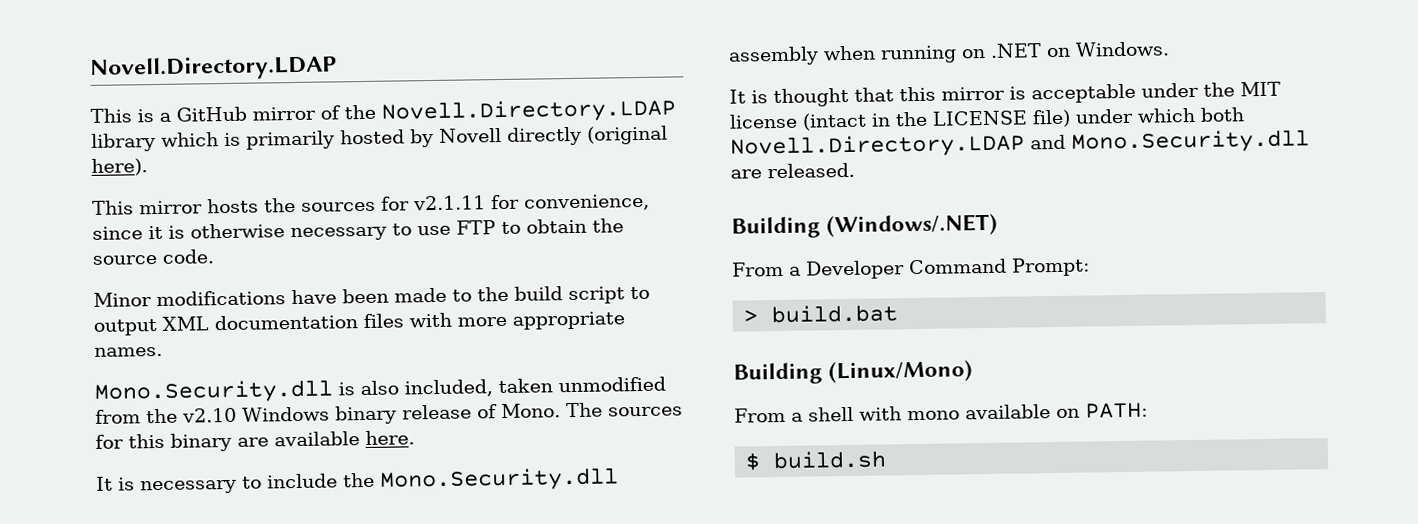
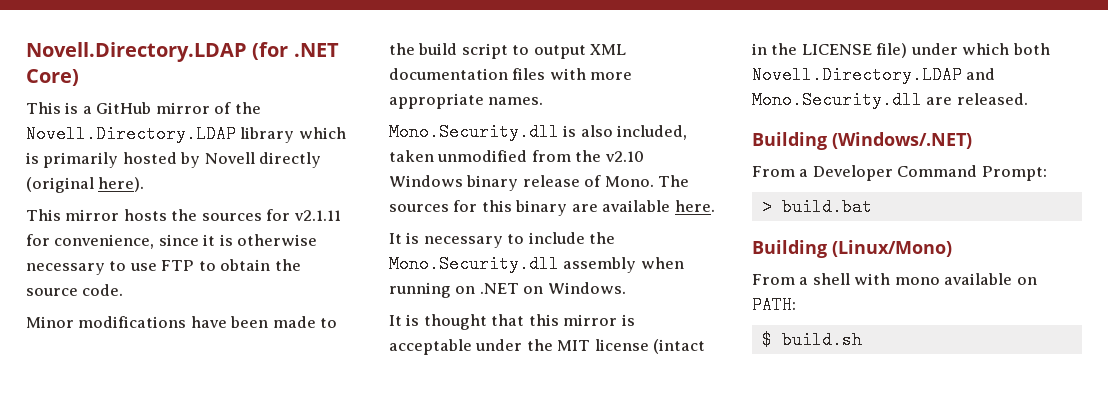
[89,55,337,81] Novell.Directory.LDAP -> [26,42,339,62] [26,69,79,86] Novell.Directory.LDAP (for .NET Core)

